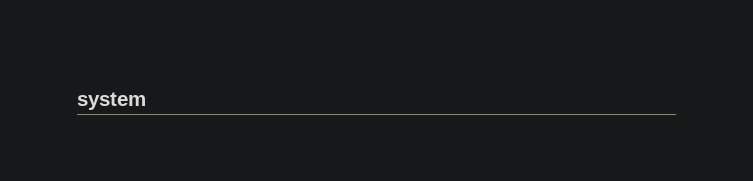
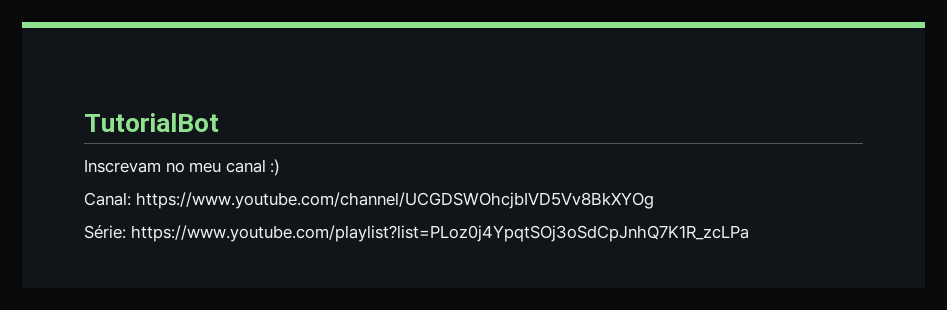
[77,92,146,110] system -> [84,113,219,132] [84,159,281,176] [84,192,654,209] [84,225,749,242] TutorialBot // Inscrevam no meu canal :) // Canal: https://www.youtube.com/channel/UCGDSWOhcjbIVD5Vv8BkXYOg // Série: https://www.youtube.com/playlist?list=PLoz0j4YpqtSOj3oSdCpJnhQ7K1R_zcLPa

